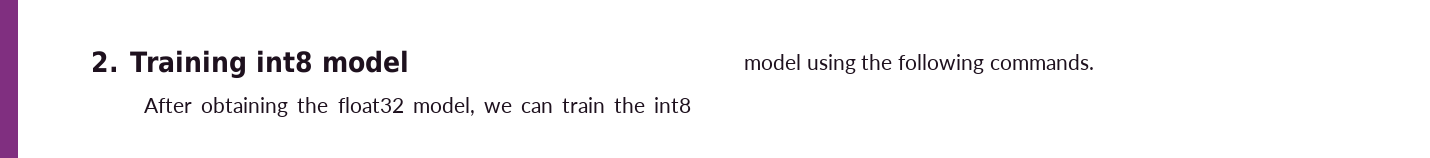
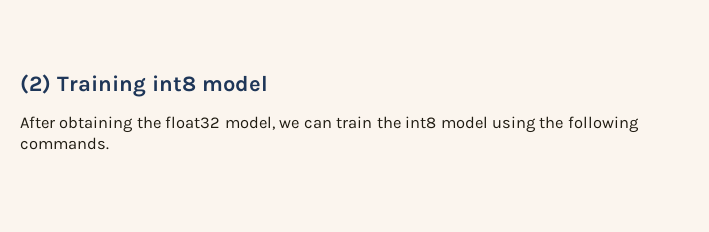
[91,51,119,72] 2. -> [20,74,51,94] (2)

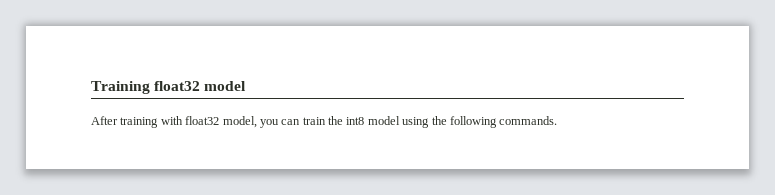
[20,74,196,97] (2) Training int8 -> [91,81,201,94] Training float32
[59,116,161,133] obtaining the -> [120,116,183,128] training with
[279,119,300,129] we -> [259,119,279,128] you

